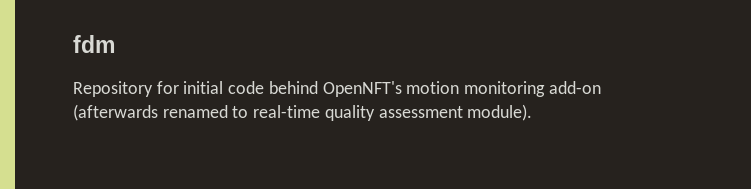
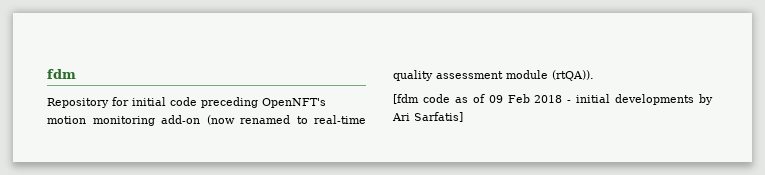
[268,81,318,94] behind -> [201,97,258,108] preceding
[73,104,158,121] (afterwards -> [206,115,235,125] (now
[467,104,533,121] module). -> [506,70,594,81] [393,94,713,105] [392,112,463,122] module (rtQA)). // [fdm code as of 09 Feb 2018 - initial developments by Ari Sarfatis]

